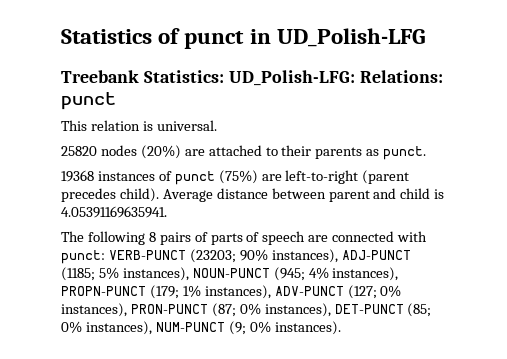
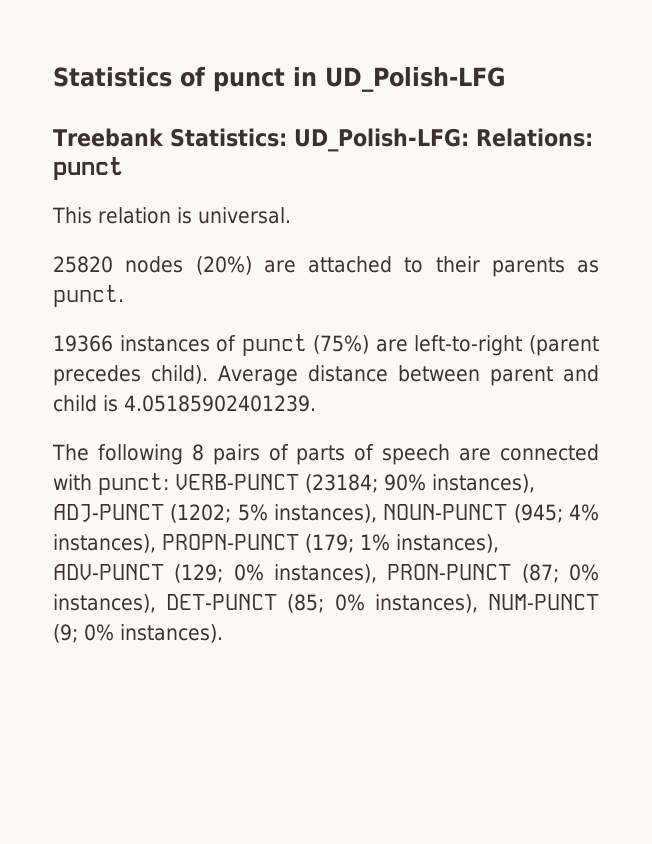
[61,170,94,182] 19368 -> [53,335,113,352] 19366
[61,206,167,218] 4.05391169635941. -> [124,395,316,412] 4.05185902401239.
[189,249,236,263] (23203; -> [305,474,378,493] (23184;
[61,267,95,281] (1185; -> [170,504,232,523] (1202;
[347,285,377,299] (127; -> [174,564,224,583] (129;

